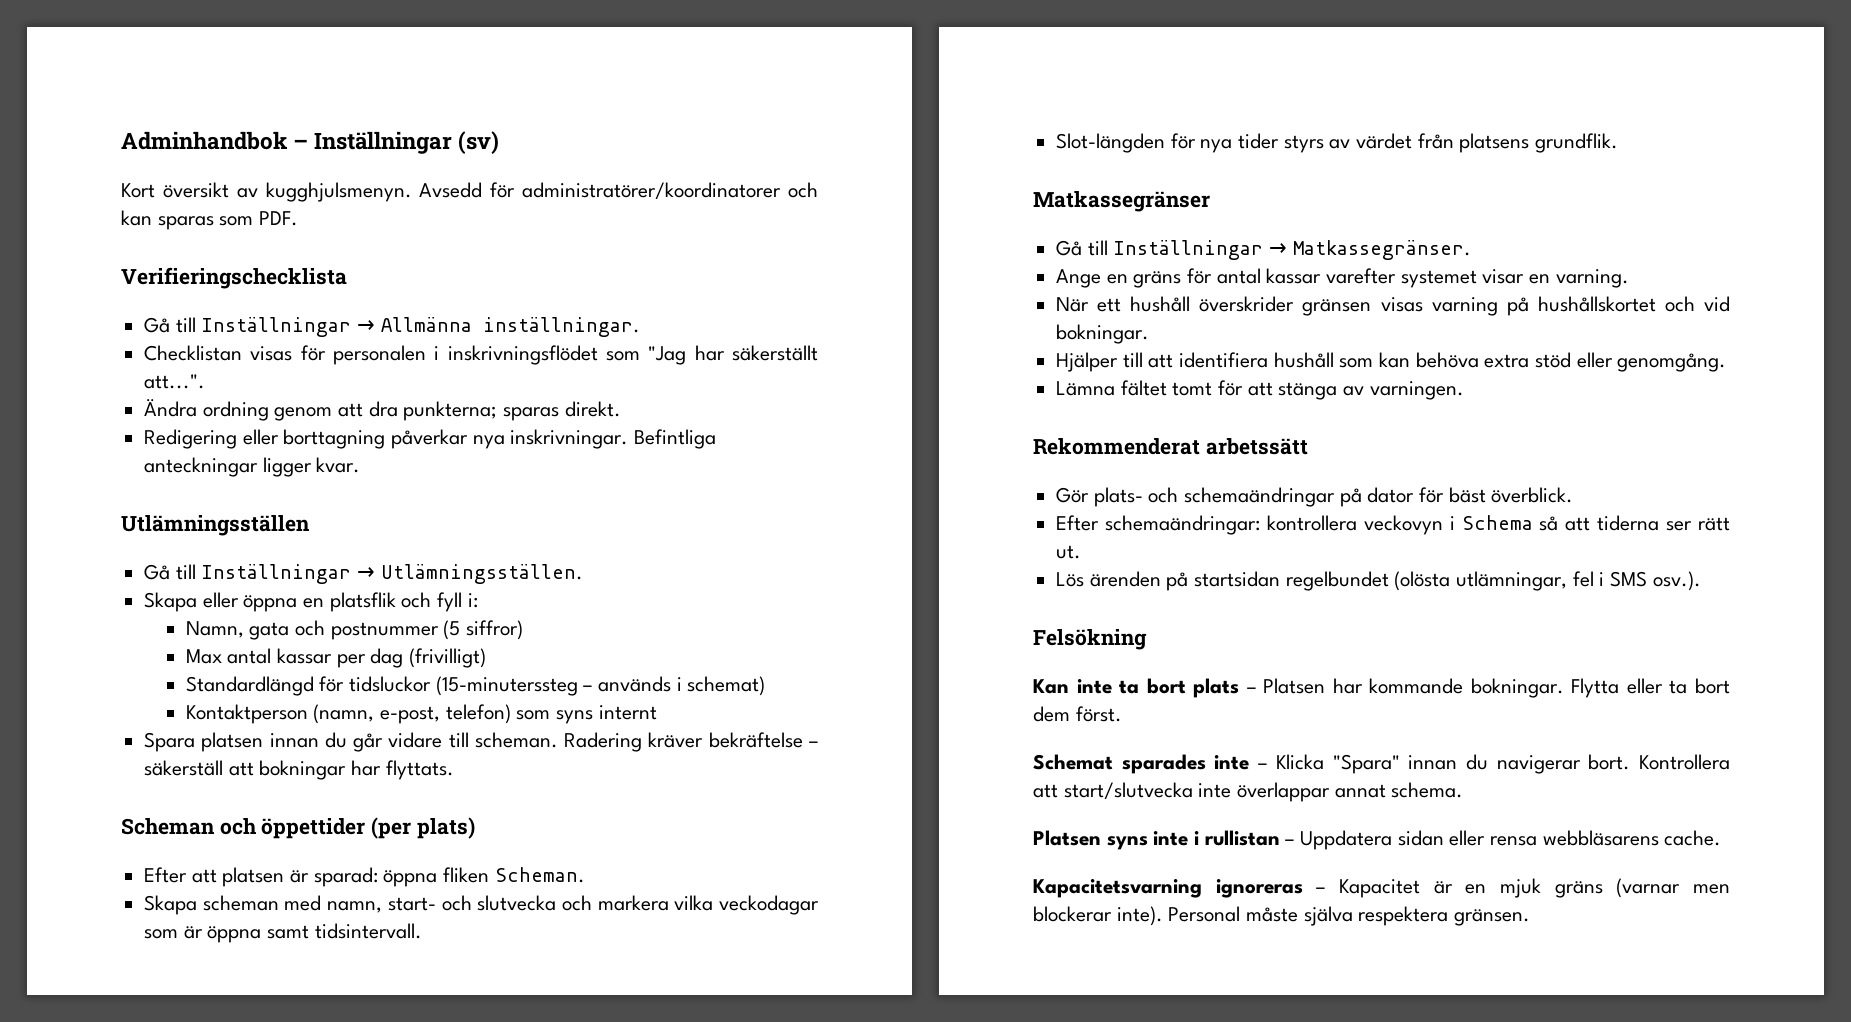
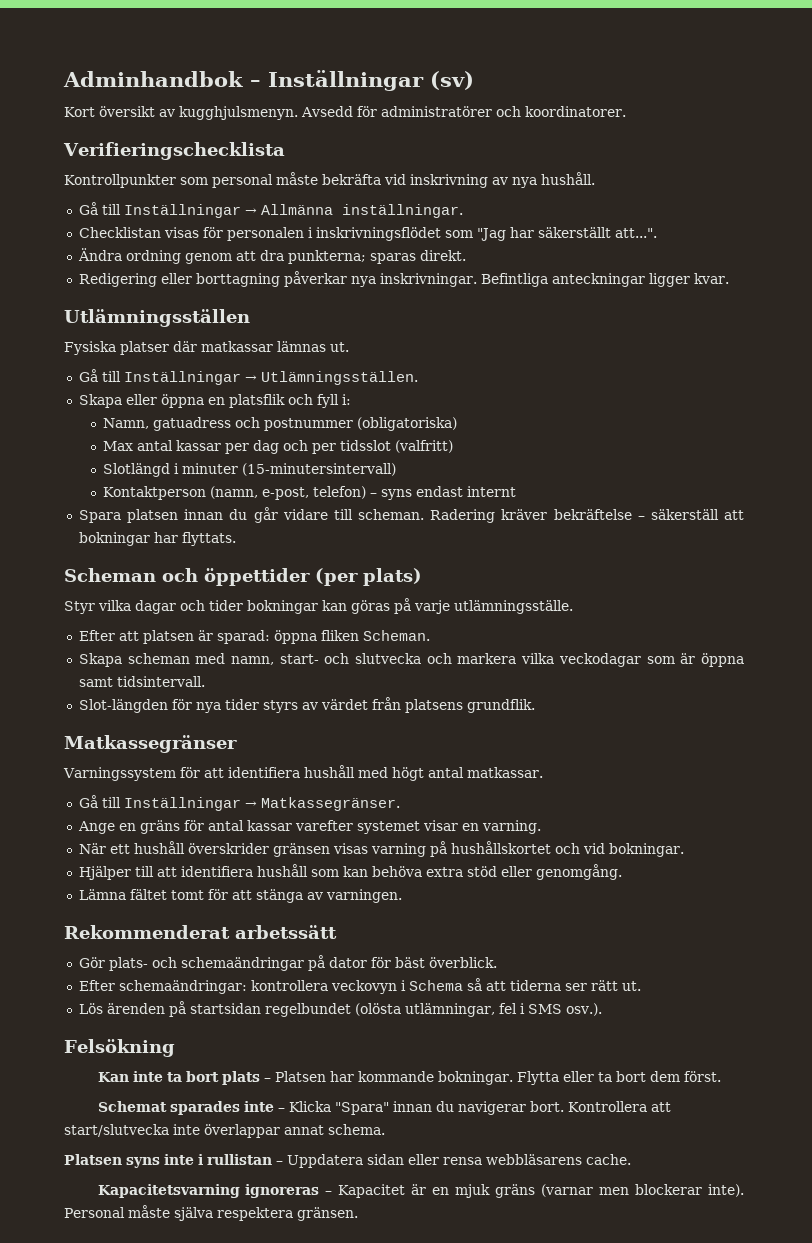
[522,182,818,200] [121,210,299,230] [121,267,347,289] administratörer/koordinatorer och kan sparas som PDF. // Verifieringschecklista -> [381,106,626,117] [63,142,285,160] [64,172,595,188] administratörer och koordinatorer. // Verifieringschecklista // Kontrollpunkter som personal måste bekräfta vid inskrivning av nya hushåll.
(310, 525) none -> [64,341,349,355] // Fysiska platser där matkassar lämnas ut.
[249,622,290,640] gata -> [153,417,232,431] gatuadress
[443,620,524,640] (5 siffror) -> [357,417,458,431] (obligatoriska)
[409,648,487,668] [185,676,766,696] (frivilligt) // Standardlängd för tidsluckor (15-minuterssteg – används i schemat) -> [283,440,454,454] [103,463,397,477] och per tidsslot (valfritt) // Slotlängd i minuter (15-minutersintervall)
[516,710,594,724] som syns -> [370,486,464,500] – syns endast
(475, 828) none -> [64,598,573,614] // Styr vilka dagar och tider bokningar kan göras på varje utlämningsställe.
(1210, 201) none -> [63,765,543,781] // Varningssystem för att identifiera hushåll med högt antal matkassar.

